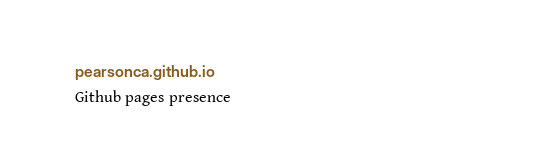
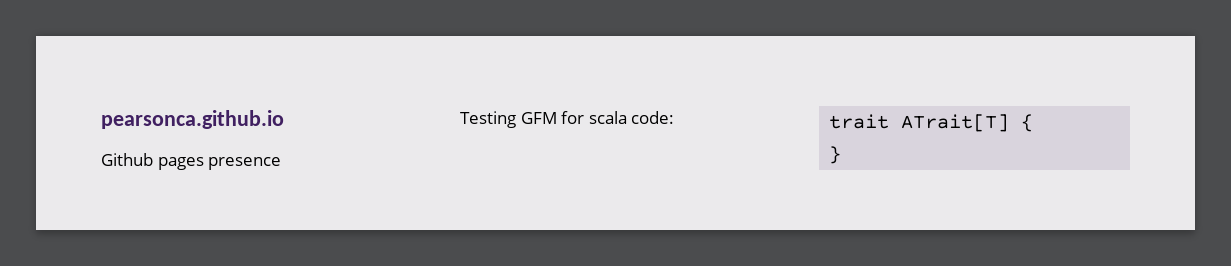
(231, 100) none -> [460,111,675,128] [829,114,1034,132] [829,146,842,164] // Testing GFM for scala code: // trait ATrait[T] { // }

